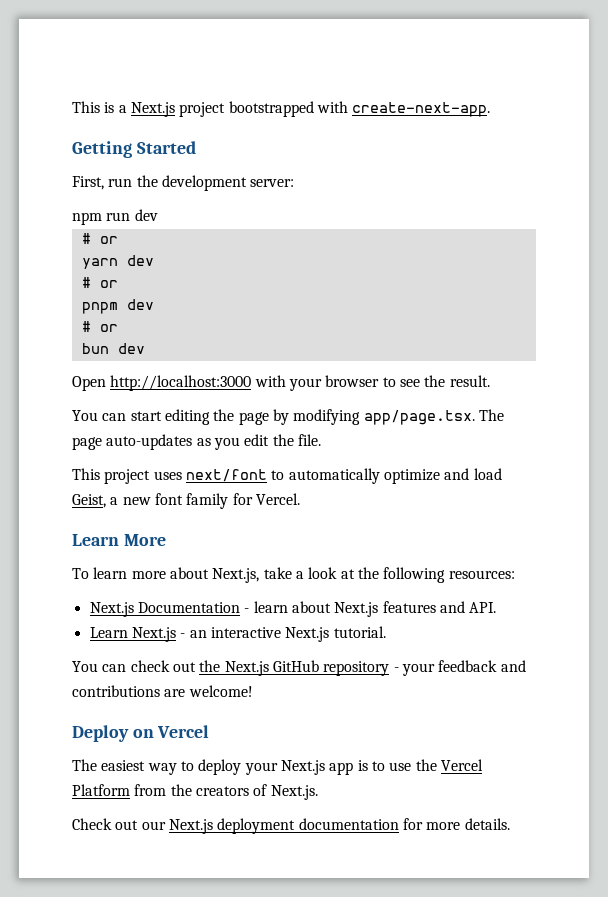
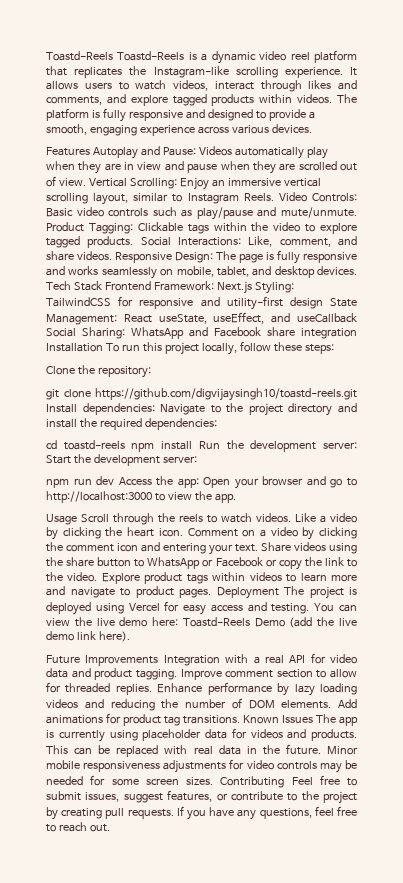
[72,101,491,117] [72,141,196,158] [72,176,133,190] This is a Next.js project bootstrapped with create-next-app. // Getting Started // First, run -> [46,50,357,64] [46,66,357,78] [46,80,357,92] [46,94,358,106] [46,108,315,122] [46,124,312,136] [46,146,328,159] [46,161,358,174] [46,176,321,190] [46,192,357,205] [46,207,357,220] [46,222,357,234] [46,236,357,248] [46,250,357,264] [46,266,357,279] [46,281,294,294] [46,296,357,310] [46,312,357,325] [46,327,357,339] [46,341,334,355] [46,365,151,378] [46,388,357,401] [46,403,357,416] [46,418,217,430] [46,440,358,452] [46,455,71,464] Toastd-Reels Toastd-Reels is a dynamic video reel platform that replicates the Instagram-like scrolling experience. It allows users to watch videos, interact through likes and comments, and explore tagged products within videos. The platform is fully responsive and designed to provide a smooth, engaging experience across various devices. // Features Autoplay and Pause: Videos automatically play when they are in view and pause when they are scrolled out of view. Vertical Scrolling: Enjoy an immersive vertical scrolling layout, similar to Instagram Reels. Video Controls: Basic video controls such as play/pause and mute/unmute. Product Tagging: Clickable tags within the video to explore tagged products. Social Interactions: Like, comment, and share videos. Responsive Design: The page is fully responsive and works seamlessly on mobile, tablet, and desktop devices. Tech Stack Frontend Framework: Next.js Styling: TailwindCSS for responsive and utility-first design State Management: React useState, useEffect, and useCallback Social Sharing: WhatsApp and Facebook share integration Installation To run this project locally, follow these steps: // Clone the repository: // git clone https://github.com/digvijaysingh10/toastd-reels.git Install dependencies: Navigate to the project directory and install the required dependencies: // cd toastd-reels npm install Run the development server: Start
[81,233,118,244] [81,255,154,269] [81,277,118,288] [81,299,154,314] [81,321,118,332] [81,343,145,354] [72,375,490,391] [72,409,504,425] [72,434,321,450] [72,468,502,484] [72,493,300,509] [72,534,166,546] [72,567,515,583] [89,601,497,617] [89,626,386,642] [72,660,526,676] [72,685,253,697] [72,725,210,742] [72,759,483,775] [72,784,318,800] [72,818,510,834] // # or // yarn dev // # or // pnpm dev // # or // bun dev // Open http://localhost:3000 with your browser to see the result. // You can start editing the page by modifying app/page.tsx. The page auto-updates as you edit the file. // This project uses next/font to automatically optimize and load Geist, a new font family for Vercel. // Learn More // To learn more about Next.js, take a look at the following resources: // Next.js Documentation - learn about Next.js features and API. // Learn Next.js - an interactive Next.js tutorial. // You can check out the Next.js GitHub repository - your feedback and contributions are welcome! // Deploy on Vercel // The easiest way to deploy your Next.js app is to use the Vercel Platform from the creators of Next.js. // Check out our Next.js deployment documentation for more details. -> [118,476,357,489] [46,491,236,503] [46,513,357,525] [46,527,357,540] [46,542,357,555] [46,557,357,570] [46,572,358,584] [46,586,357,599] [46,601,357,615] [46,617,357,628] [46,631,130,642] [46,653,357,666] [46,668,357,680] [46,682,357,696] [46,698,357,711] [46,713,358,726] [46,728,357,742] [46,744,358,757] [46,759,357,773] [46,775,357,788] [46,790,357,804] [46,806,357,820] [46,822,110,832] Access the app: Open your browser and go to http://localhost:3000 to view the app. // Usage Scroll through the reels to watch videos. Like a video by clicking the heart icon. Comment on a video by clicking the comment icon and entering your text. Share videos using the share button to WhatsApp or Facebook or copy the link to the video. Explore product tags within videos to learn more and navigate to product pages. Deployment The project is deployed using Vercel for easy access and testing. You can view the live demo here: Toastd-Reels Demo (add the live demo link here). // Future Improvements Integration with a real API for video data and product tagging. Improve comment section to allow for threaded replies. Enhance performance by lazy loading videos and reducing the number of DOM elements. Add animations for product tag transitions. Known Issues The app is currently using placeholder data for videos and products. This can be replaced with real data in the future. Minor mobile responsiveness adjustments for video controls may be needed for some screen sizes. Contributing Feel free to submit issues, suggest features, or contribute to the project by creating pull requests. If you have any questions, feel free to reach out.

